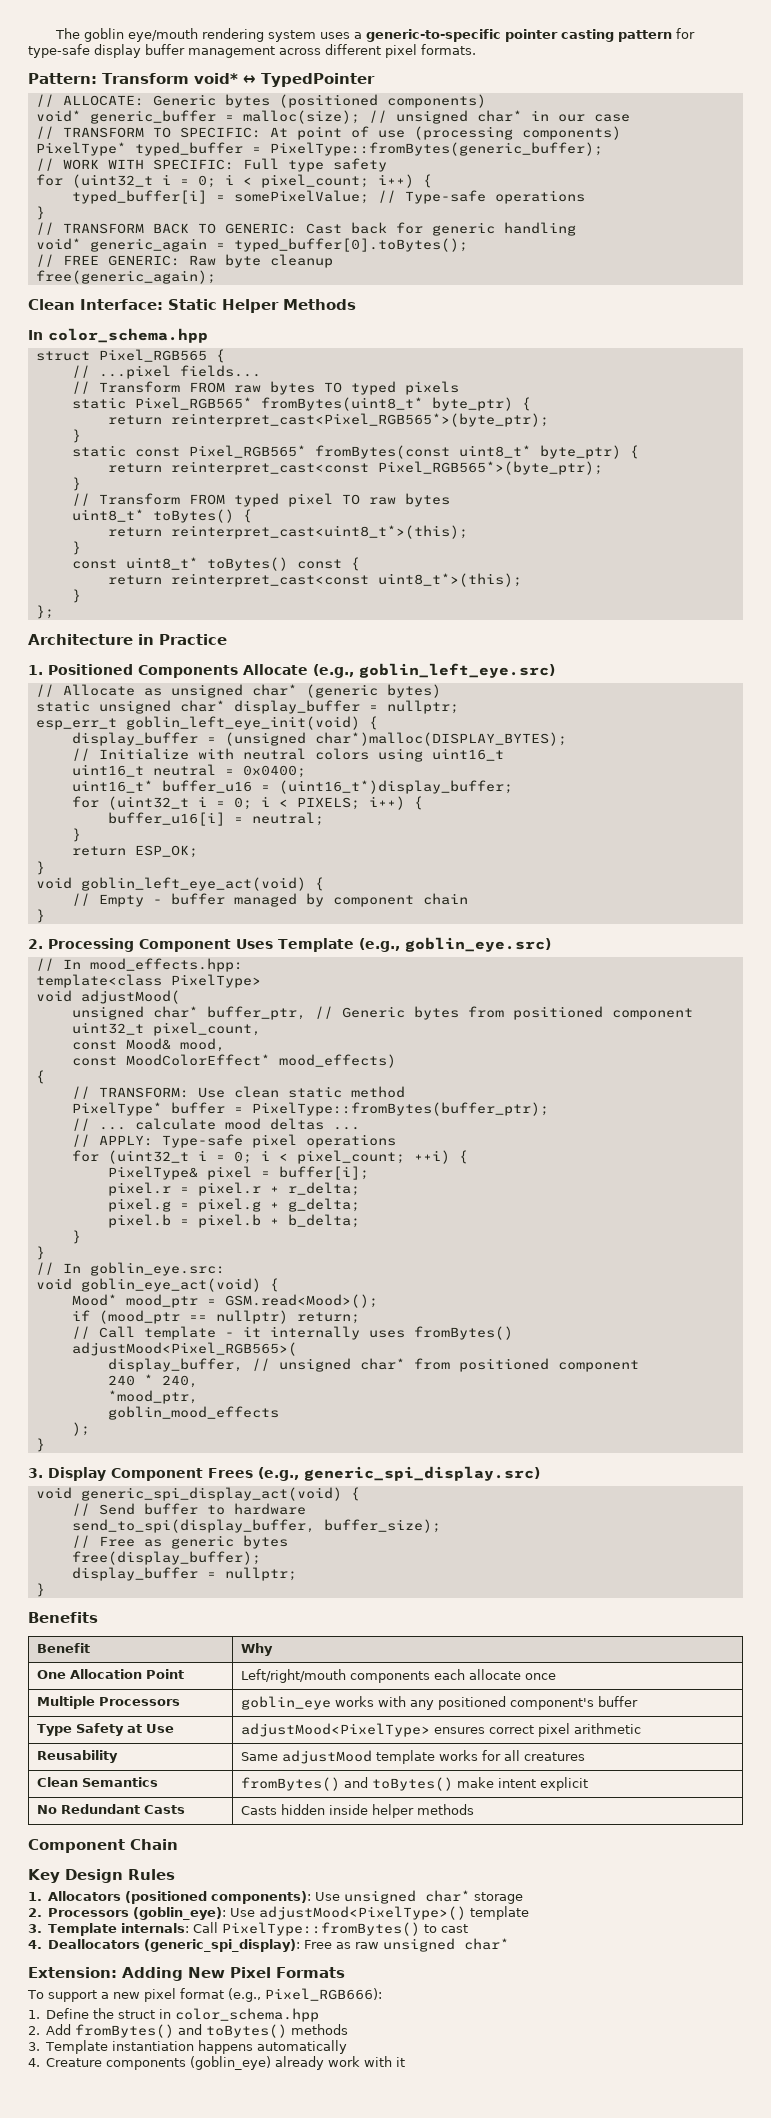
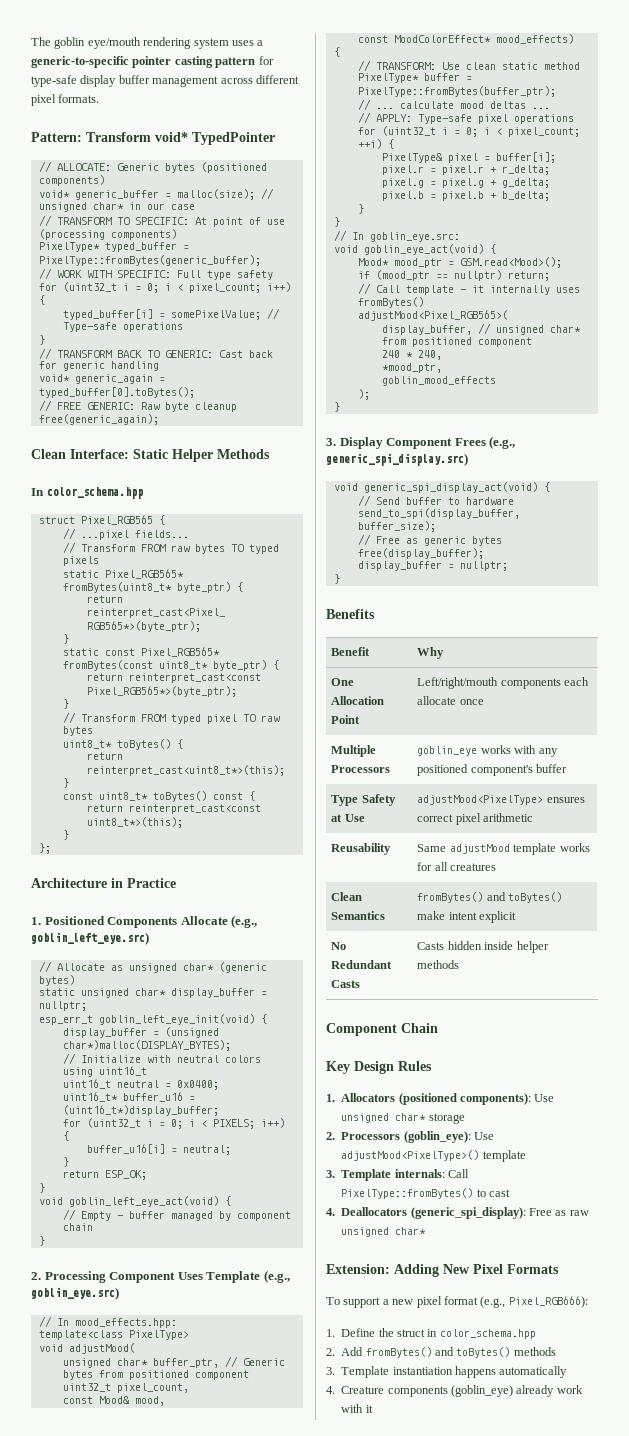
[242,75,256,84] ↔ -> (188, 137) none

